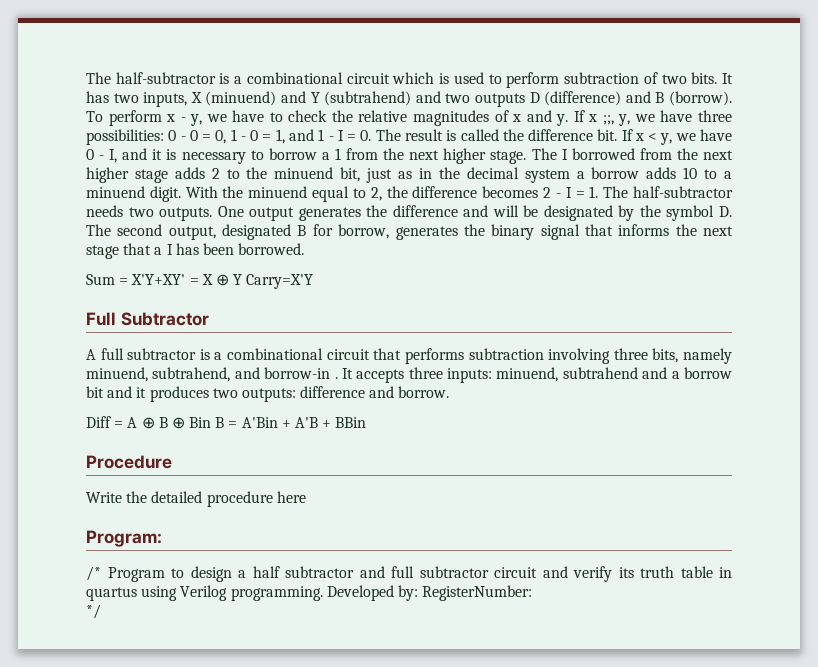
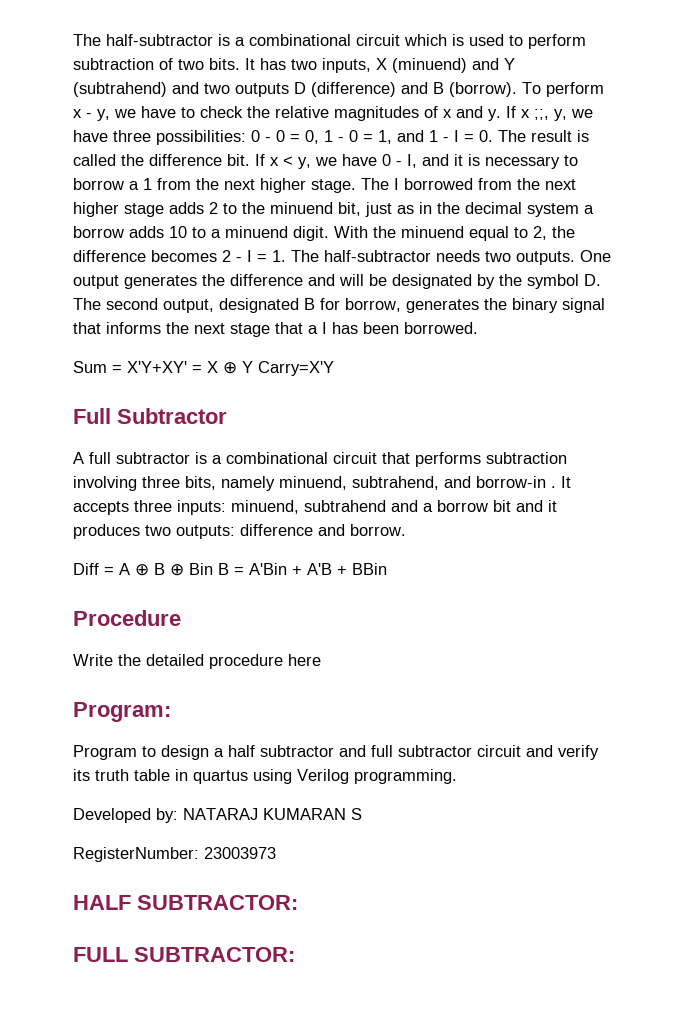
[86,566,101,581] /* -> (171, 712) none
(323, 593) none -> (457, 776) //
[422,585,533,601] [86,604,101,619] RegisterNumber: // */ -> [183,808,362,820] [73,847,276,862] [73,895,298,910] [73,947,295,962] NATARAJ KUMARAN S // RegisterNumber: 23003973 // HALF SUBTRACTOR: // FULL SUBTRACTOR:

